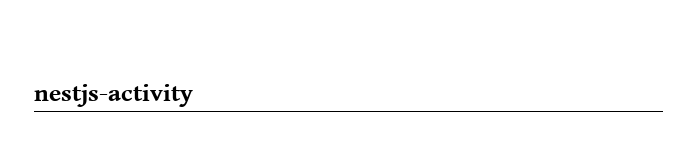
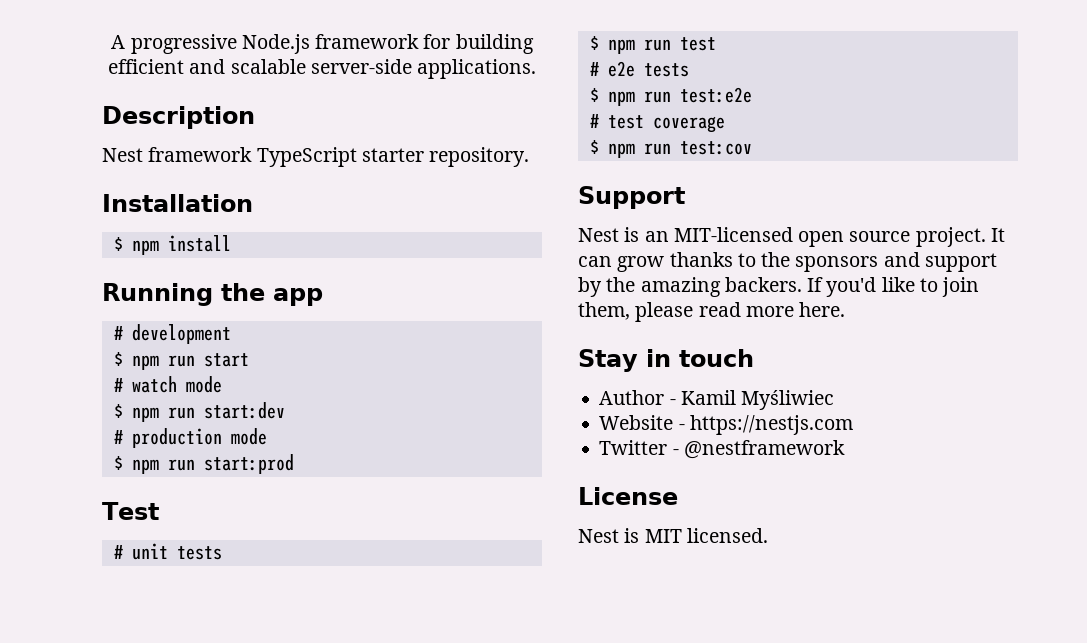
[34,84,193,107] nestjs-activity -> [111,34,534,54] [107,59,537,79] [102,106,255,129] [102,147,530,167] [102,194,253,212] [113,235,231,255] [102,283,323,306] [113,324,231,344] [113,352,249,370] [113,376,222,393] [113,402,285,422] [113,428,267,448] [113,454,294,474] [102,502,159,520] [113,543,222,560] [589,36,716,54] [589,61,689,77] [589,87,752,106] [589,114,725,133] [589,140,752,158] [578,186,685,209] [578,227,1005,247] [578,252,997,272] [578,277,980,297] [578,302,846,322] [578,349,754,372] [599,390,835,410] [599,415,853,435] [599,440,845,459] [578,487,678,505] [578,528,768,543] A progressive Node.js framework for building efficient and scalable server-side applications. // Description // Nest framework TypeScript starter repository. // Installation // $ npm install // Running the app // # development // $ npm run start // # watch mode // $ npm run start:dev // # production mode // $ npm run start:prod // Test // # unit tests // $ npm run test // # e2e tests // $ npm run test:e2e // # test coverage // $ npm run test:cov // Support // Nest is an MIT-licensed open source project. It can grow thanks to the sponsors and support by the amazing backers. If you'd like to join them, please read more here. // Stay in touch // Author - Kamil Myśliwiec // Website - https://nestjs.com // Twitter - @nestframework // License // Nest is MIT licensed.

